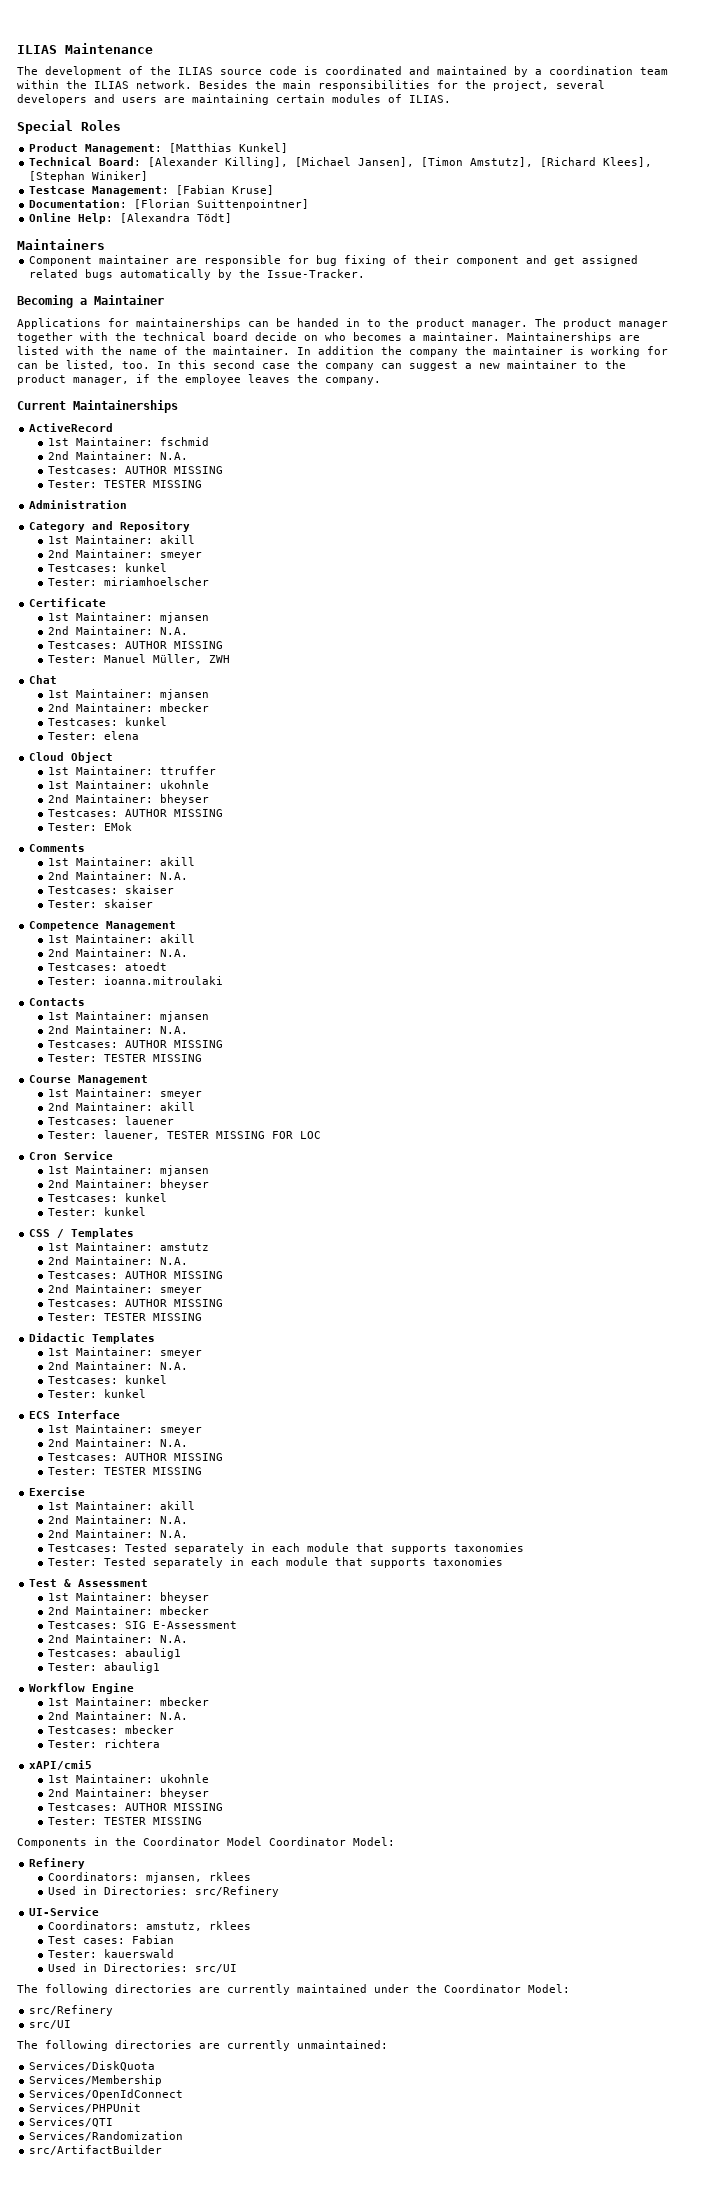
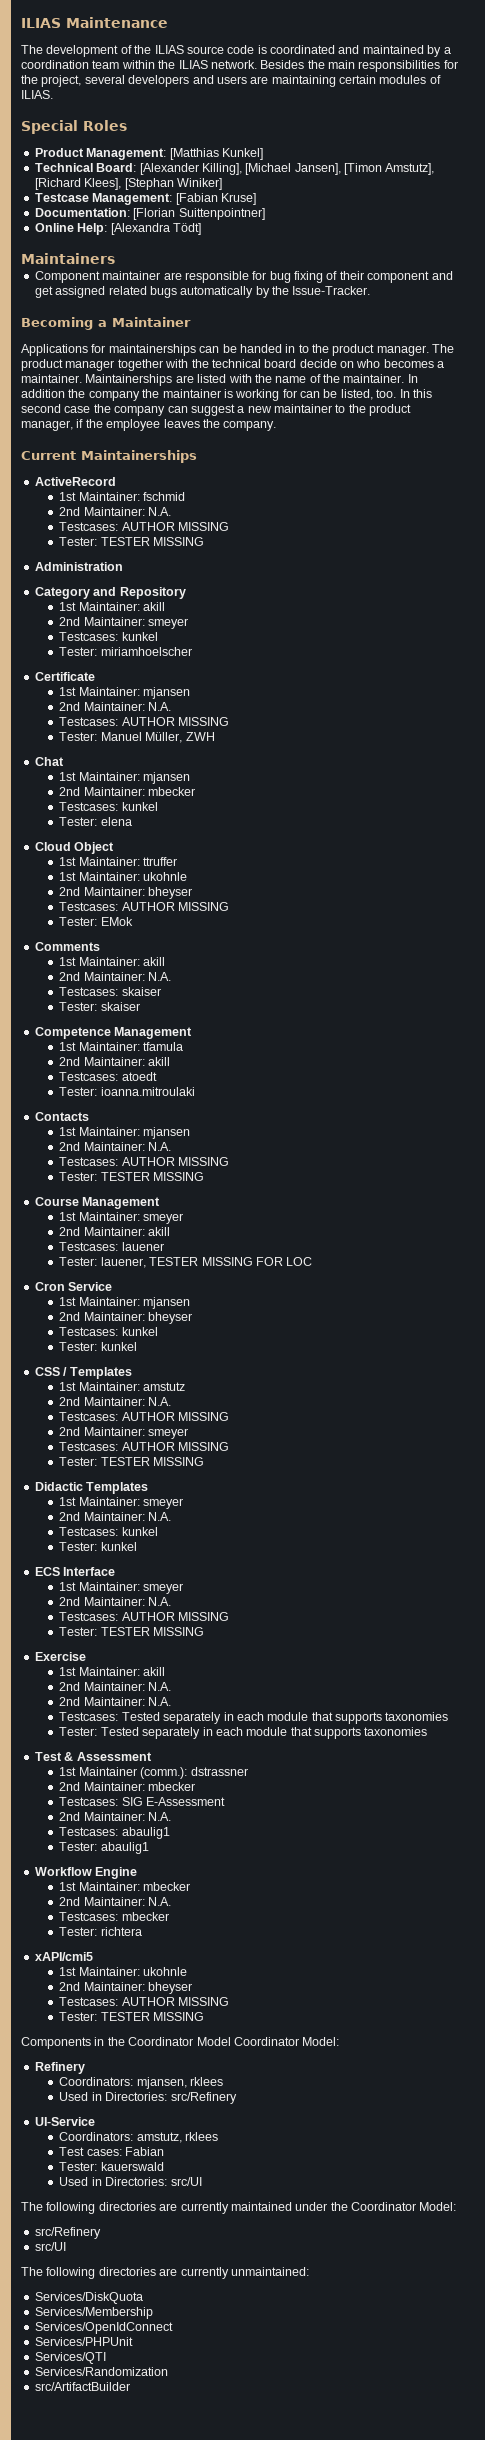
[159,934,195,943] [47,948,188,957] akill // 2nd Maintainer: N.A. -> [143,1042,184,1051] [59,1057,171,1066] tfamula // 2nd Maintainer: akill
[75,1592,209,1603] Maintainer: bheyser -> [78,1767,248,1779] Maintainer (comm.): dstrassner

